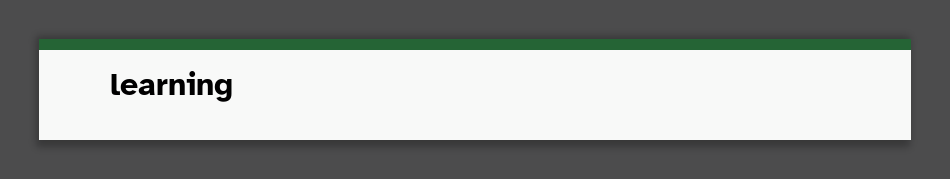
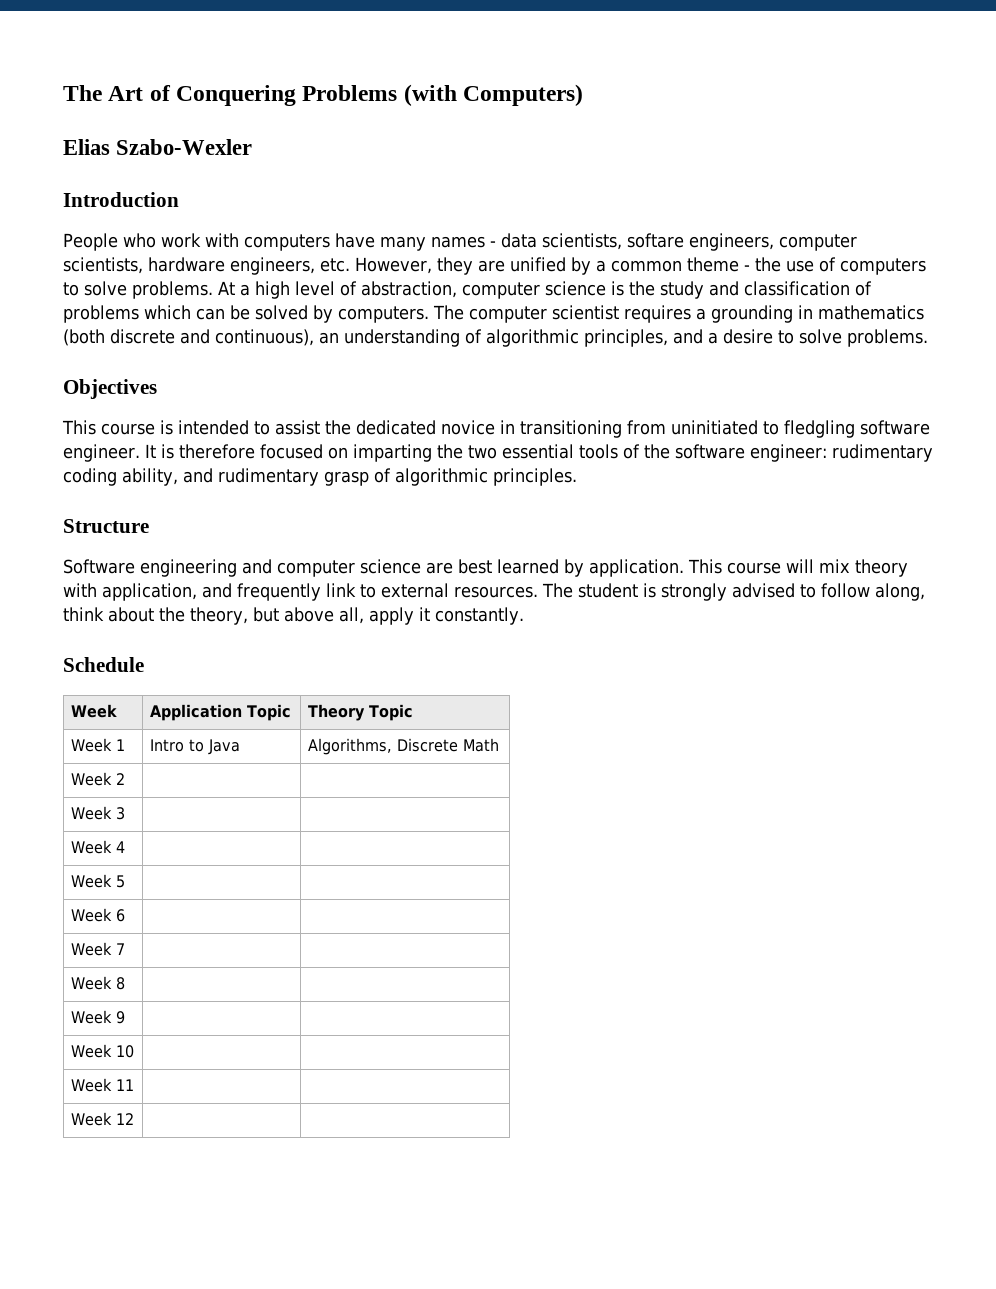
[110,71,233,102] learning -> [63,84,584,106] [63,139,253,155] [63,192,179,207] [63,233,857,251] [63,257,926,275] [63,281,872,299] [63,305,924,323] [63,329,928,347] [63,379,157,399] [62,420,930,438] [63,444,933,462] [63,468,577,486] [63,519,149,533] [63,559,908,577] [63,583,925,601] [63,607,524,625] [63,657,144,672] [70,704,117,718] [149,704,291,721] [307,704,413,721] [70,738,125,752] [149,739,240,755] [307,738,499,755] [70,772,125,786] [70,806,125,820] [70,840,125,854] [70,874,125,888] [70,908,125,922] [70,942,125,956] [70,976,125,990] [70,1010,125,1024] [70,1044,134,1058] [70,1078,134,1092] [70,1112,134,1126] The Art of Conquering Problems (with Computers) // Elias Szabo-Wexler // Introduction // People who work with computers have many names - data scientists, softare engineers, computer scientists, hardware engineers, etc. However, they are unified by a common theme - the use of computers to solve problems. At a high level of abstraction, computer science is the study and classification of problems which can be solved by computers. The computer scientist requires a grounding in mathematics (both discrete and continuous), an understanding of algorithmic principles, and a desire to solve problems. // Objectives // This course is intended to assist the dedicated novice in transitioning from uninitiated to fledgling software engineer. It is therefore focused on imparting the two essential tools of the software engineer: rudimentary coding ability, and rudimentary grasp of algorithmic principles. // Structure // Software engineering and computer science are best learned by application. This course will mix theory with application, and frequently link to external resources. The student is strongly advised to follow along, think about the theory, but above all, apply it constantly. // Schedule // Week | Application Topic | Theory Topic // Week 1 | Intro to Java | Algorithms, Discrete Math // Week 2 | | // Week 3 | | // Week 4 | | // Week 5 | | // Week 6 | | // Week 7 | | // Week 8 | | // Week 9 | | // Week 10 | | // Week 11 | | // Week 12 | |

